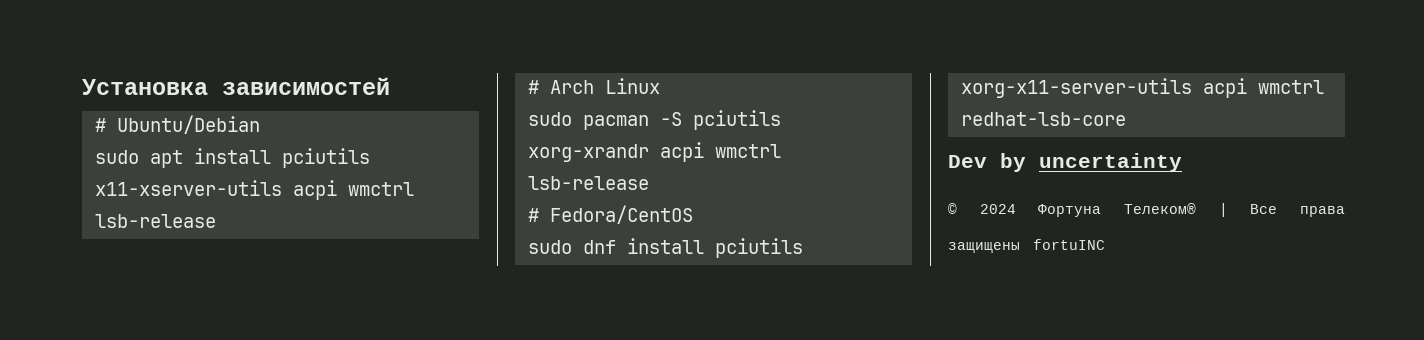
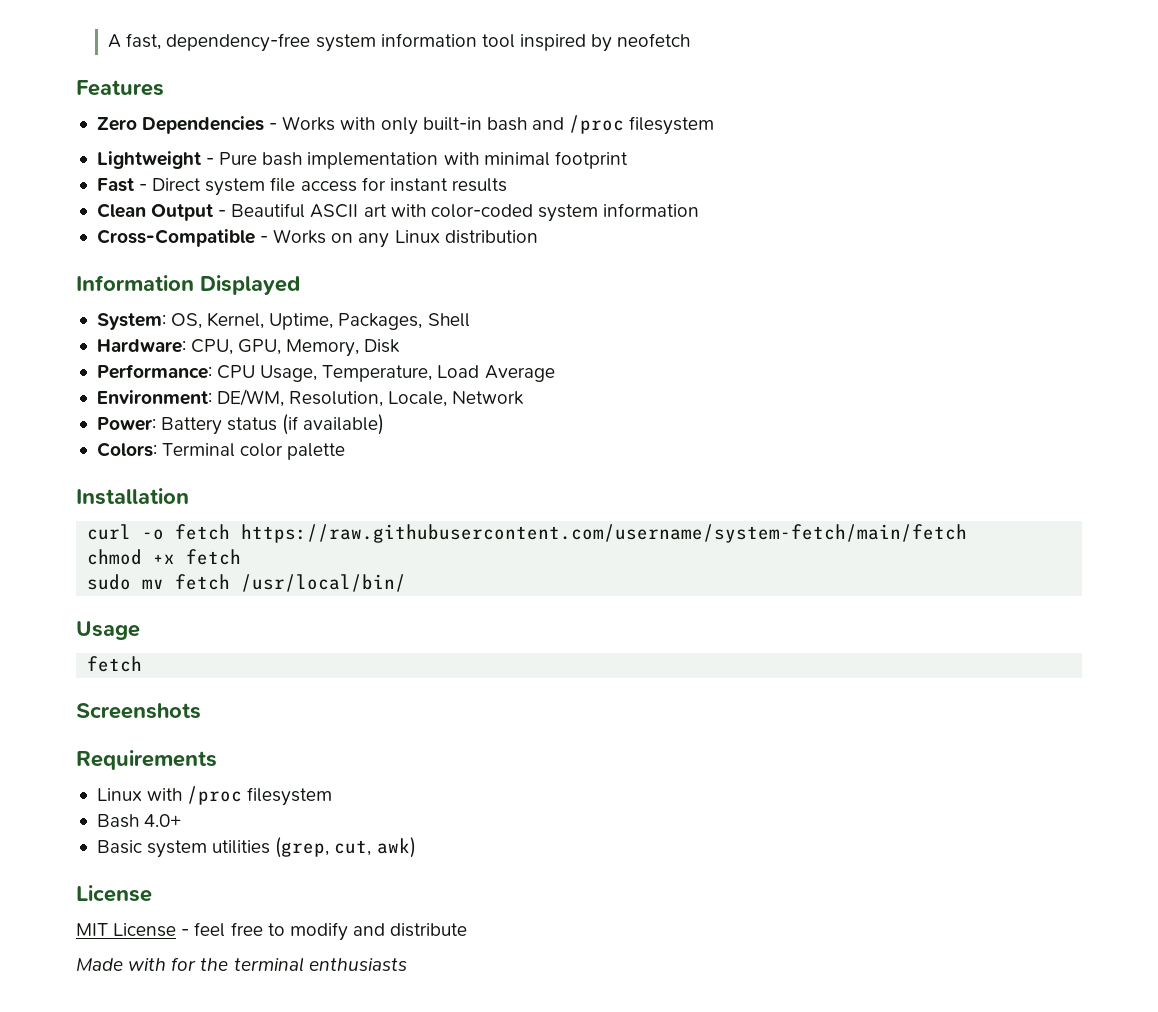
[82,77,390,95] [94,115,260,134] [94,148,370,168] [94,180,414,200] [94,214,216,228] [527,78,660,94] [527,110,781,130] [527,142,781,162] [527,176,649,190] [527,205,693,224] [527,238,803,258] [960,78,1324,98] [960,112,1126,126] [948,153,1182,172] [948,203,1345,217] [948,239,1105,253] Установка зависимостей // # Ubuntu/Debian // sudo apt install pciutils x11-xserver-utils acpi wmctrl lsb-release // # Arch Linux // sudo pacman -S pciutils xorg-xrandr acpi wmctrl lsb-release // # Fedora/CentOS // sudo dnf install pciutils xorg-x11-server-utils acpi wmctrl redhat-lsb-core // Dev by uncertainty // © 2024 Фортуна Телеком® | Все права защищены fortuINC -> [108,33,691,52] [76,80,164,96] [96,115,715,135] [96,151,628,169] [96,177,507,196] [96,203,700,222] [96,229,538,248] [76,275,300,295] [96,312,470,330] [96,339,401,357] [96,364,555,382] [96,389,525,407] [96,414,385,435] [96,442,346,460] [76,488,189,505] [87,524,968,543] [87,549,242,565] [87,574,407,592] [76,621,140,640] [87,656,143,672] [76,703,201,719] [76,750,217,770] [96,786,333,806] [96,814,182,828] [96,837,416,858] [76,885,152,902] [76,922,468,941] [76,957,407,972] A fast, dependency-free system information tool inspired by neofetch // Features // Zero Dependencies - Works with only built-in bash and /proc filesystem // Lightweight - Pure bash implementation with minimal footprint // Fast - Direct system file access for instant results // Clean Output - Beautiful ASCII art with color-coded system information // Cross-Compatible - Works on any Linux distribution // Information Displayed // System: OS, Kernel, Uptime, Packages, Shell // Hardware: CPU, GPU, Memory, Disk // Performance: CPU Usage, Temperature, Load Average // Environment: DE/WM, Resolution, Locale, Network // Power: Battery status (if available) // Colors: Terminal color palette // Installation // curl -o fetch https://raw.githubusercontent.com/username/system-fetch/main/fetch // chmod +x fetch // sudo mv fetch /usr/local/bin/ // Usage // fetch // Screenshots // Requirements // Linux with /proc filesystem // Bash 4.0+ // Basic system utilities (grep, cut, awk) // License // MIT License - feel free to modify and distribute // Made with for the terminal enthusiasts

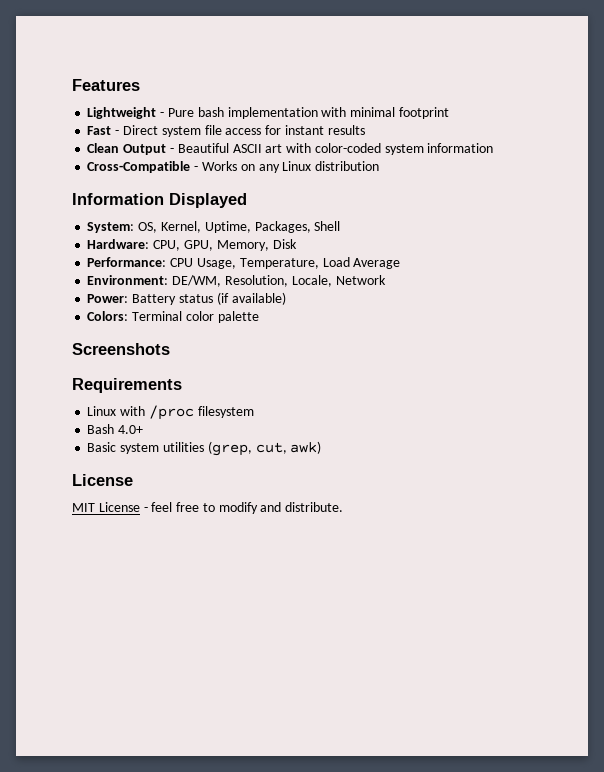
[108,33,691,52] [76,80,164,96] [96,115,715,135] A fast, dependency-free system information tool inspired by neofetch // Features // Zero Dependencies - Works with only built-in bash and /proc filesystem -> [72,79,140,91] Features
[76,488,189,505] [87,524,968,543] [87,549,242,565] [87,574,407,592] [76,621,140,640] [87,656,143,672] // Installation // curl -o fetch https://raw.githubusercontent.com/username/system-fetch/main/fetch // chmod +x fetch // sudo mv fetch /usr/local/bin/ // Usage // fetch -> (259, 317) none
[390,923,468,937] [76,957,407,972] distribute // Made with for the terminal enthusiasts -> [285,502,344,512] distribute.

